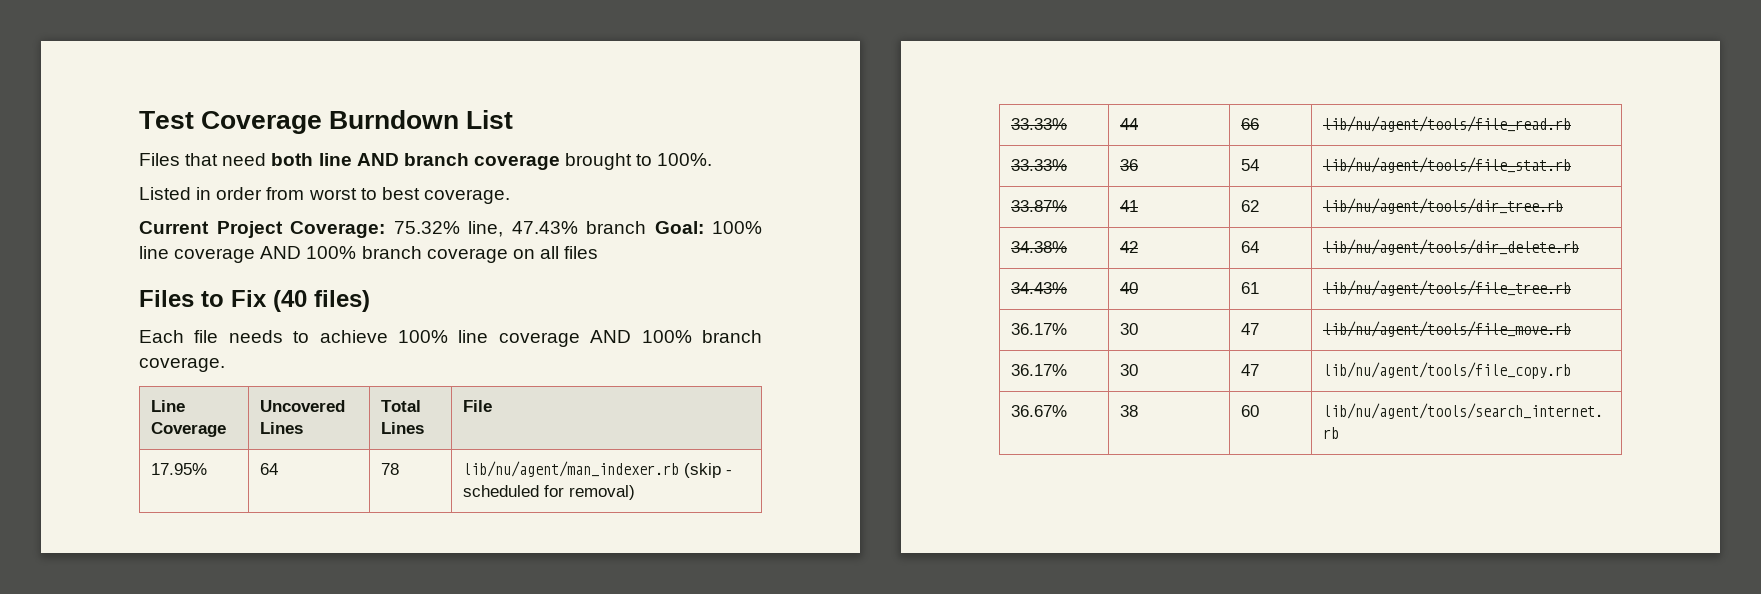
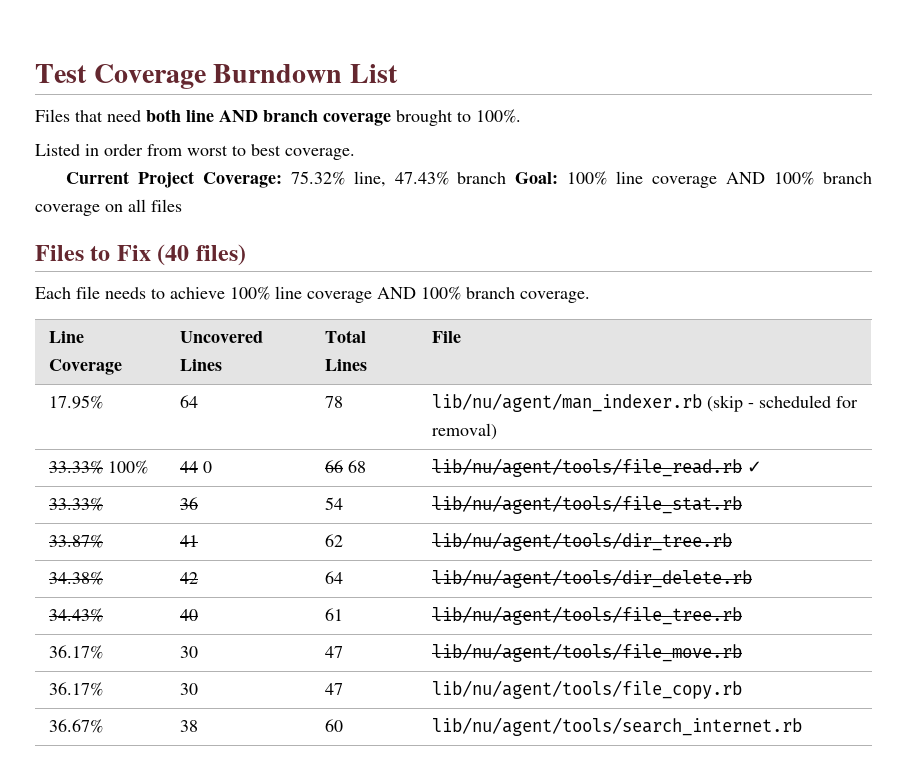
(1068, 124) none -> [108,460,149,474] 100%
(1139, 124) none -> [203,461,213,473] 0
(1260, 124) none -> [348,460,367,473] 68
(1572, 124) none -> [747,461,763,473] ✓

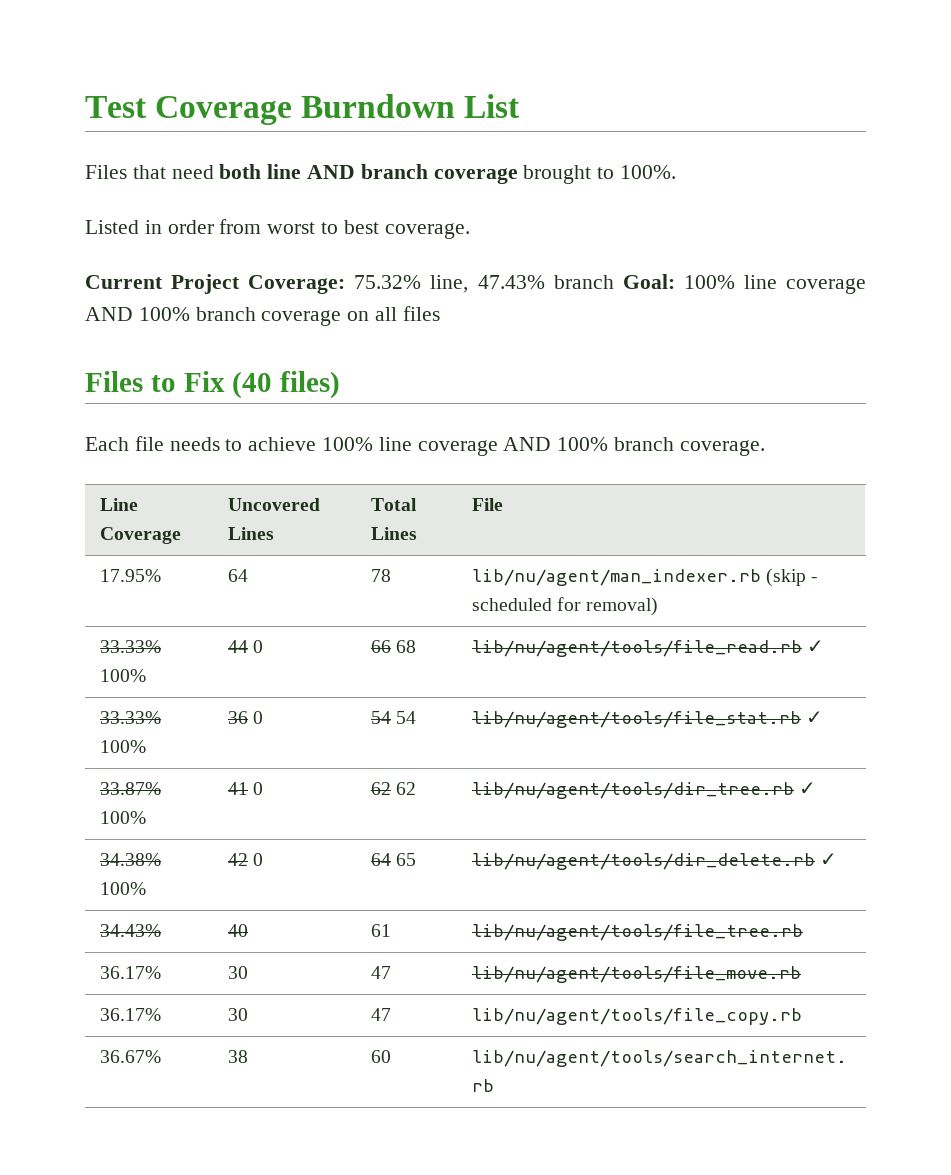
(104, 504) none -> [99,740,146,753] 100%
[325,497,344,510] | 54 -> [252,711,263,724] [370,711,416,724] 0 | 54 54
(743, 504) none -> [805,711,823,724] ✓
(104, 541) none -> [99,811,146,824] 100%
[325,534,344,547] | 62 -> [252,782,263,795] [370,782,416,795] 0 | 62 62
(733, 541) none -> [798,782,816,795] ✓
(104, 578) none -> [99,882,146,895] 100%
[325,571,344,584] | 64 -> [252,853,263,866] [370,853,416,866] 0 | 64 65
(753, 578) none -> [819,853,837,866] ✓

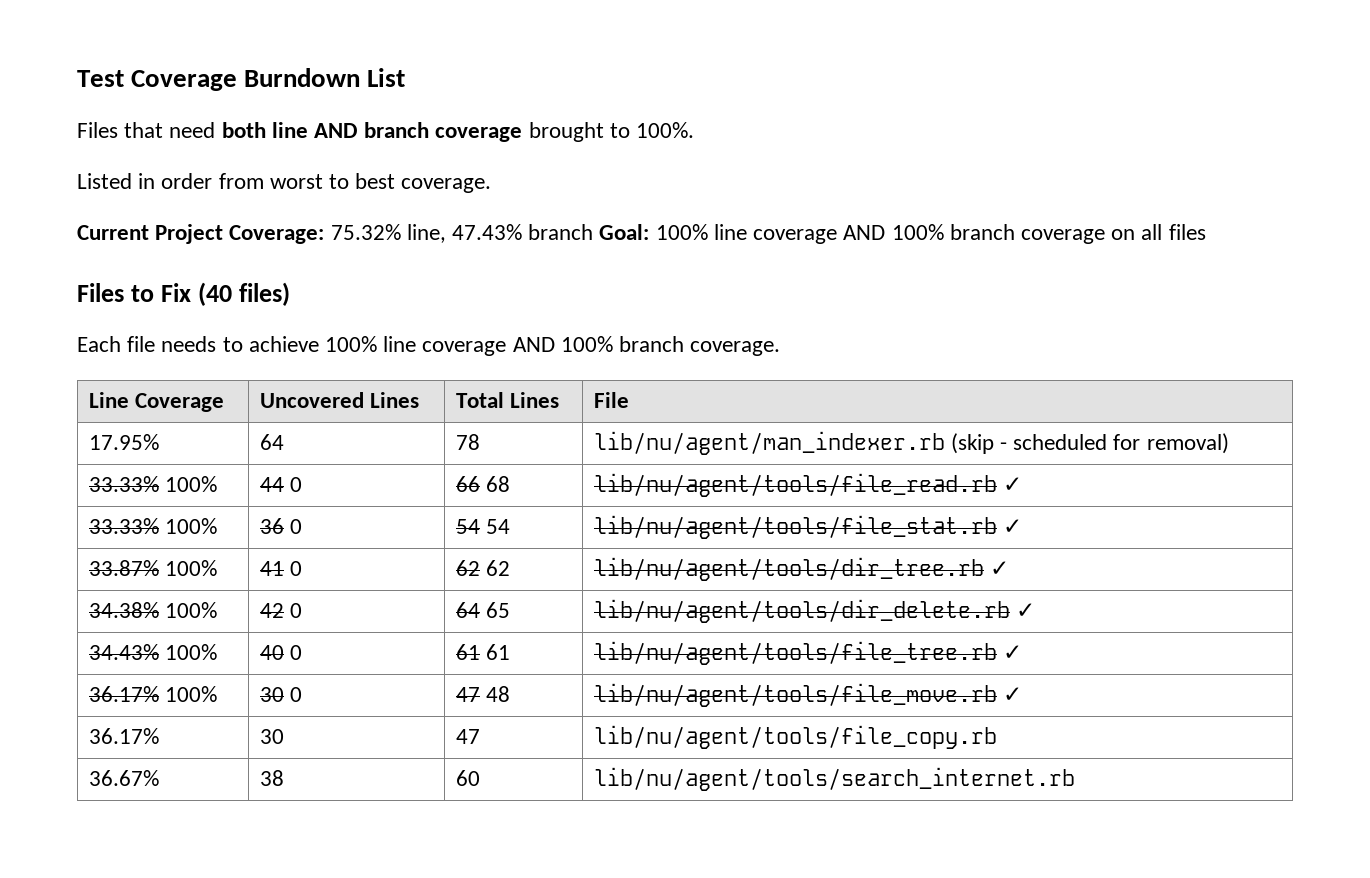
(161, 930) none -> [164,644,217,660] 100%
[370,924,391,937] | 61 -> [289,645,302,660] [455,644,510,660] 0 | 61 61
[99,966,161,979] [227,966,248,979] [370,966,391,979] // 36.17% | 30 | 47 -> [1002,645,1022,660] [88,686,217,702] [259,687,302,702] [455,686,510,702] ✓ // 36.17% 100% | 30 0 | 47 48
(801, 974) none -> [1002,687,1022,702] ✓

